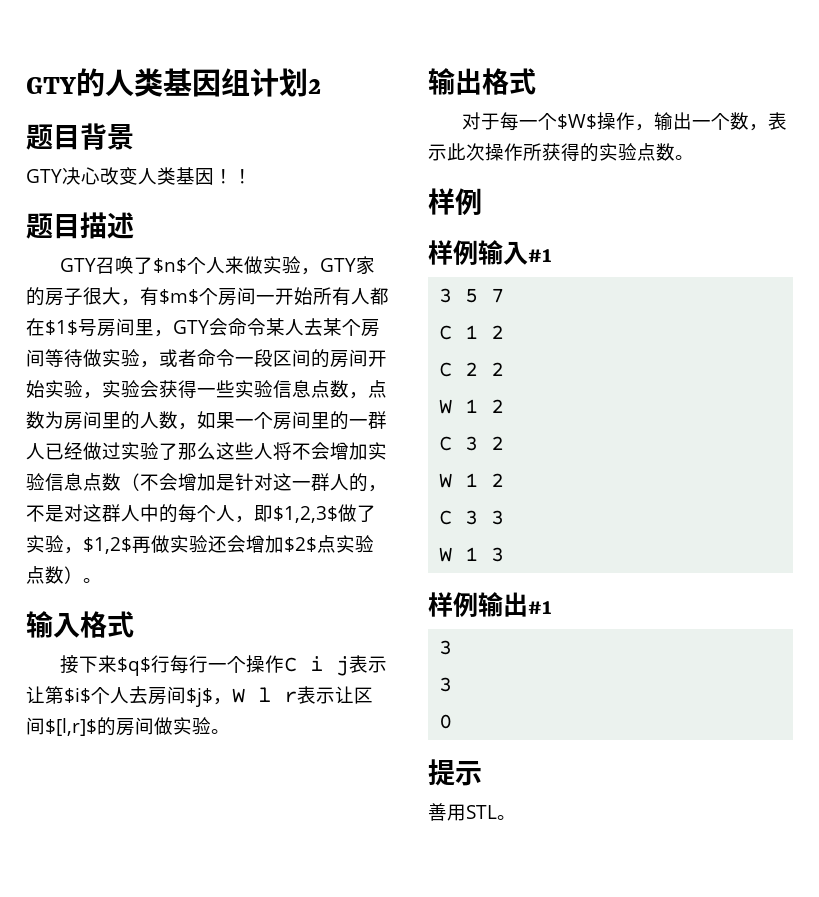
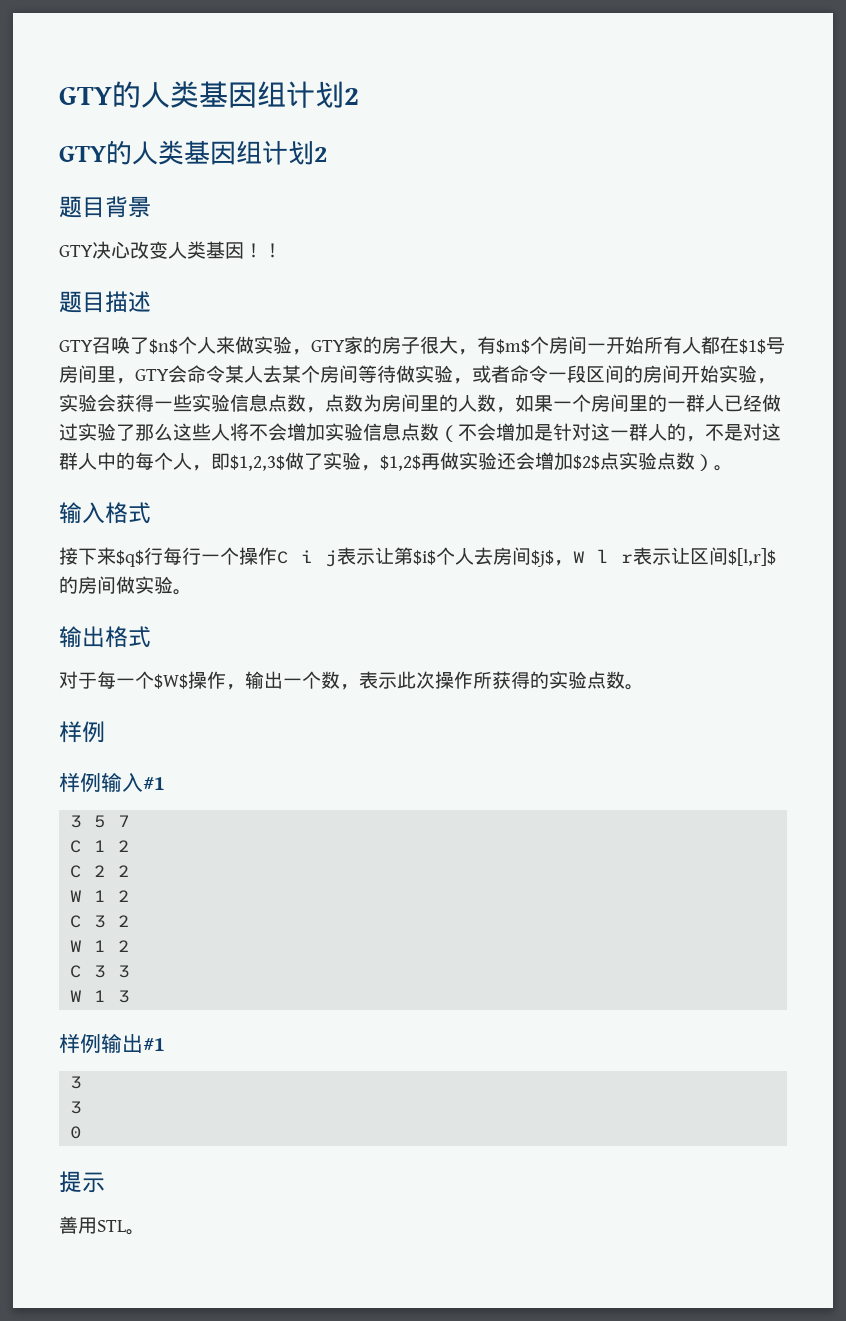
[26,68,321,97] GTY的人类基因组计划2 -> [59,81,359,108] [59,140,327,165] GTY的人类基因组计划2 // GTY的人类基因组计划2

